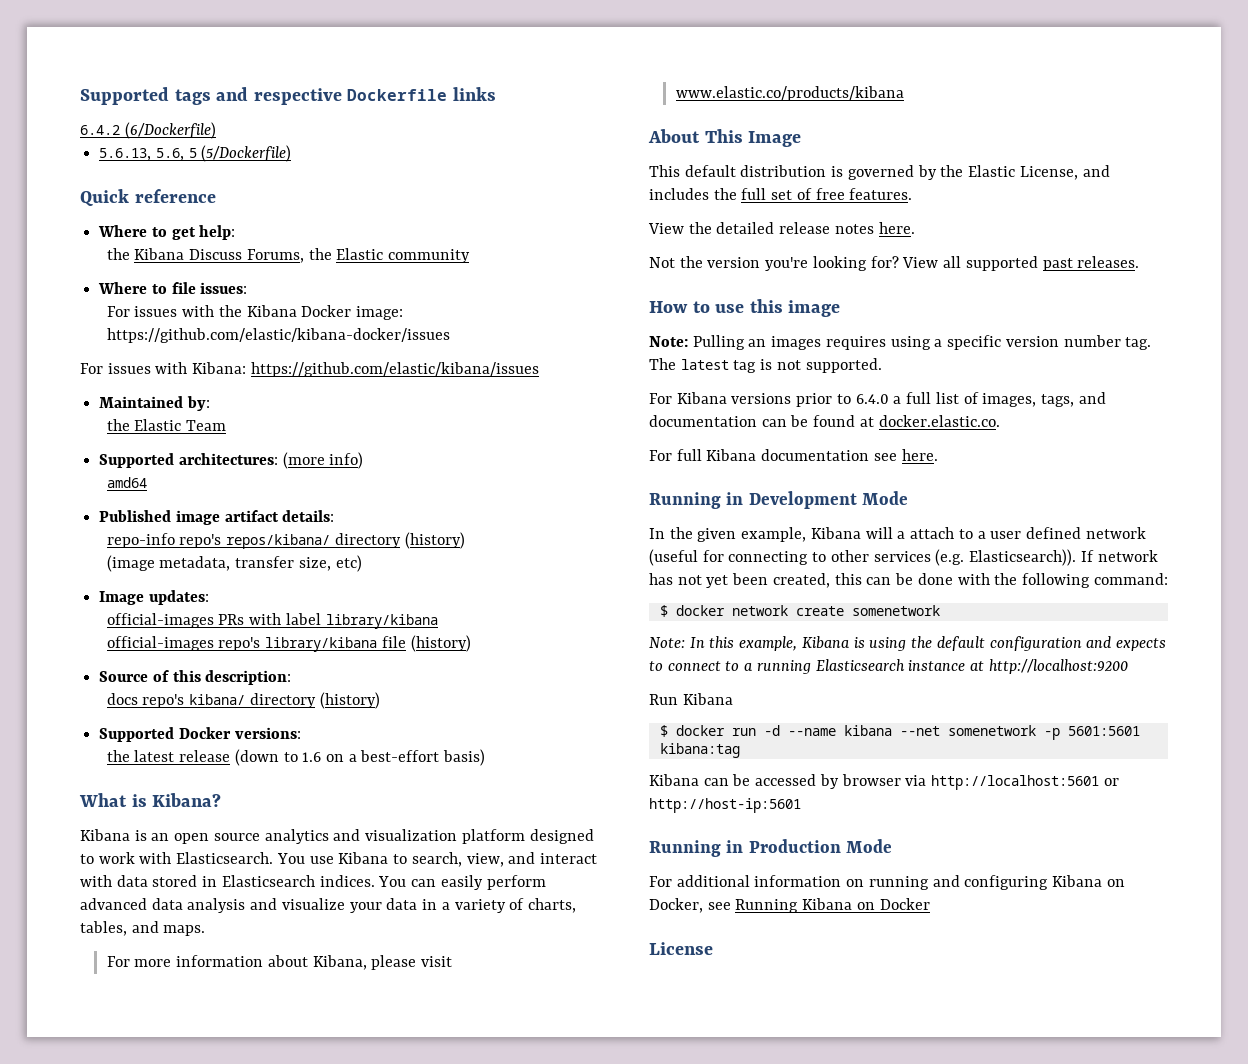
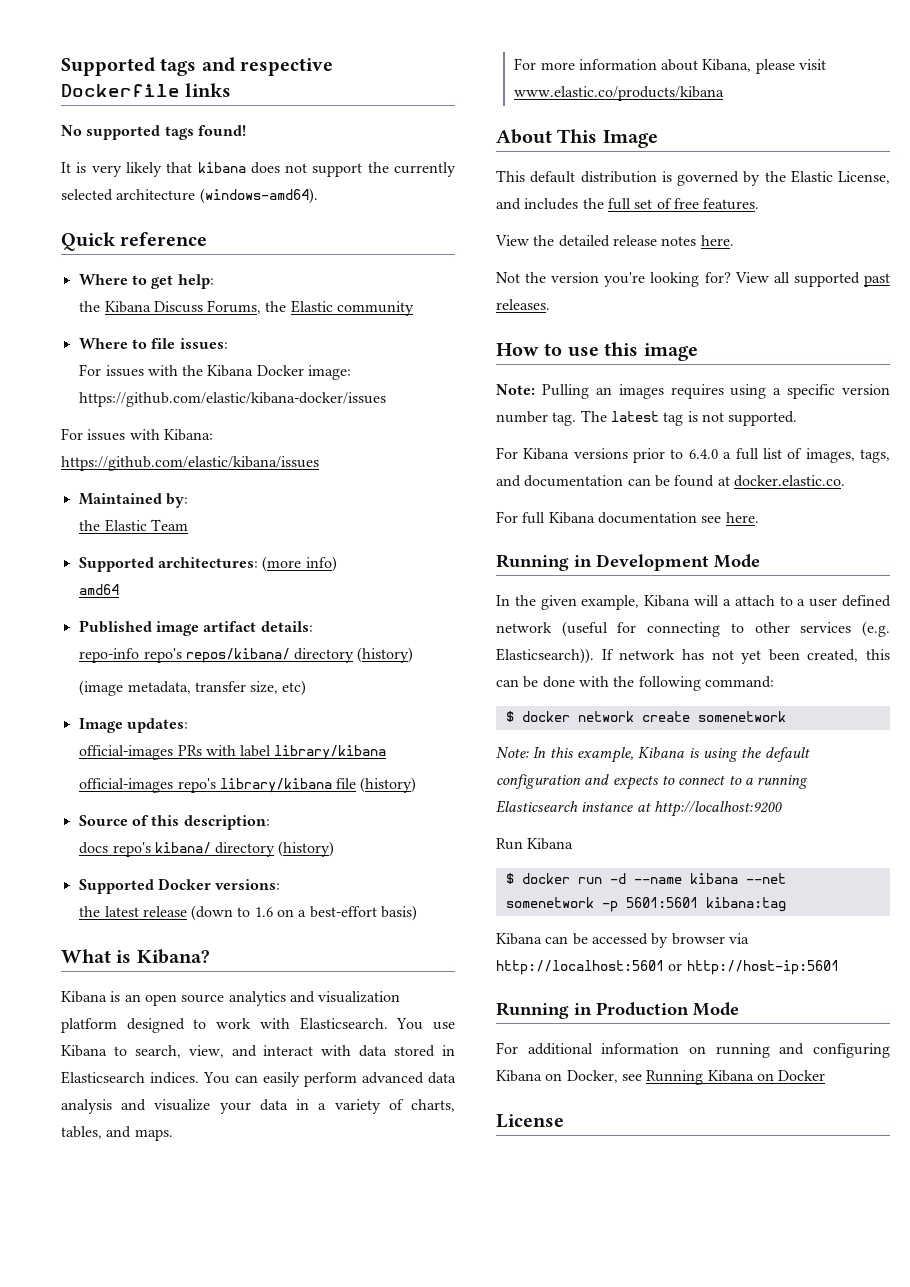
[80,122,216,139] [99,145,292,162] 6.4.2 (6/Dockerfile) // 5.6.13, 5.6, 5 (5/Dockerfile) -> [61,125,246,140] [61,162,457,177] [61,188,318,204] No supported tags found! // It is very likely that kibana does not support the currently selected architecture (windows-amd64).

